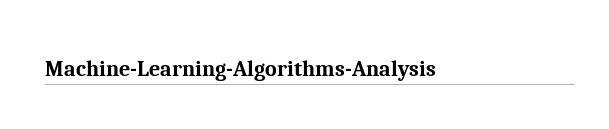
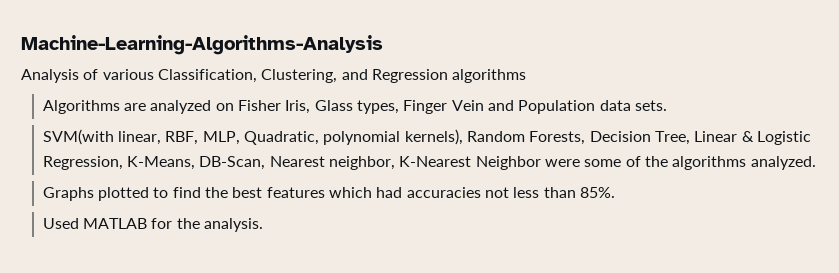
(436, 70) none -> [21,69,527,83] [42,100,667,114] [42,129,811,145] [42,156,816,170] [42,187,615,201] [42,218,264,232] // Analysis of various Classification, Clustering, and Regression algorithms // Algorithms are analyzed on Fisher Iris, Glass types, Finger Vein and Population data sets. // SVM(with linear, RBF, MLP, Quadratic, polynomial kernels), Random Forests, Decision Tree, Linear & Logistic Regression, K-Means, DB-Scan, Nearest neighbor, K-Nearest Neighbor were some of the algorithms analyzed. // Graphs plotted to find the best features which had accuracies not less than 85%. // Used MATLAB for the analysis.

